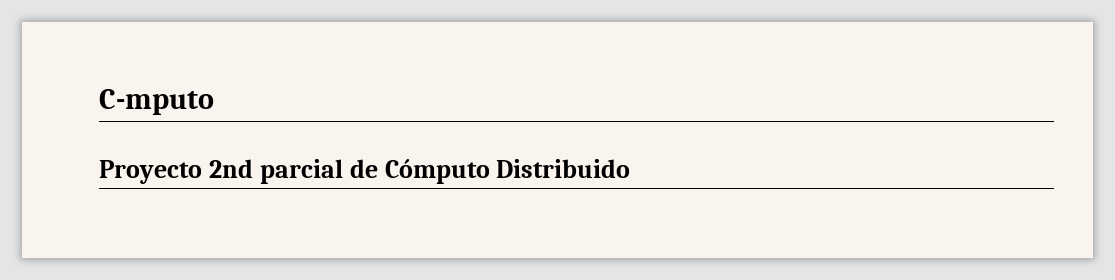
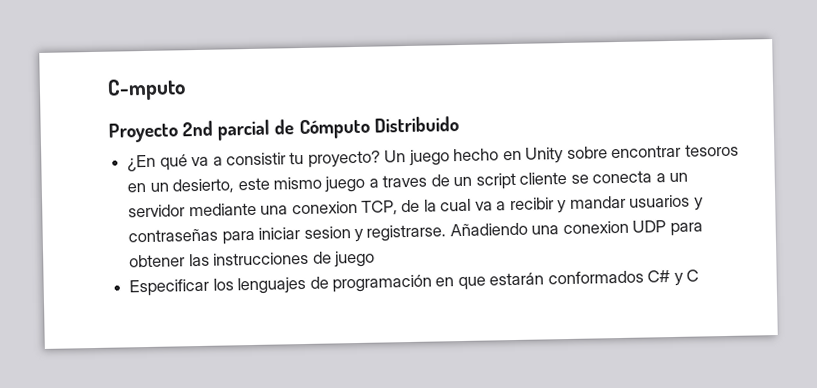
(631, 168) none -> [127,143,739,172] [127,170,688,194] [128,194,704,218] [128,220,703,245] [129,250,375,268] [129,269,700,297] // ¿En qué va a consistir tu proyecto? Un juego hecho en Unity sobre encontrar tesoros en un desierto, este mismo juego a traves de un script cliente se conecta a un servidor mediante una conexion TCP, de la cual va a recibir y mandar usuarios y contraseñas para iniciar sesion y registrarse. Añadiendo una conexion UDP para obtener las instrucciones de juego // Especificar los lenguajes de programación en que estarán conformados C# y C

